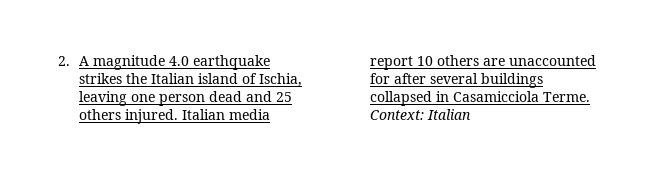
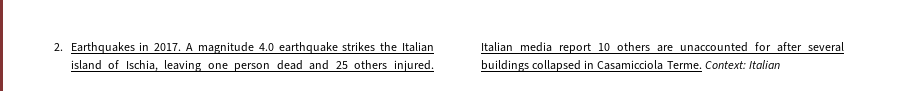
(70, 61) none -> [70,42,182,54] Earthquakes in 2017.

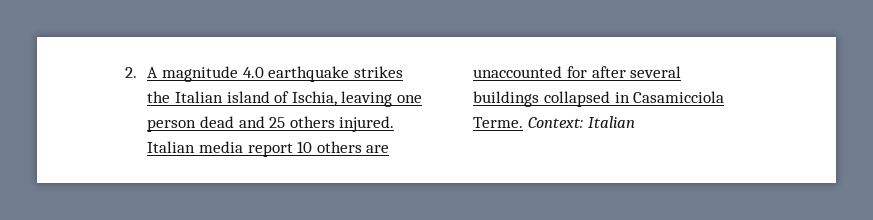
[70,42,182,54] Earthquakes in 2017. -> (137, 72) none

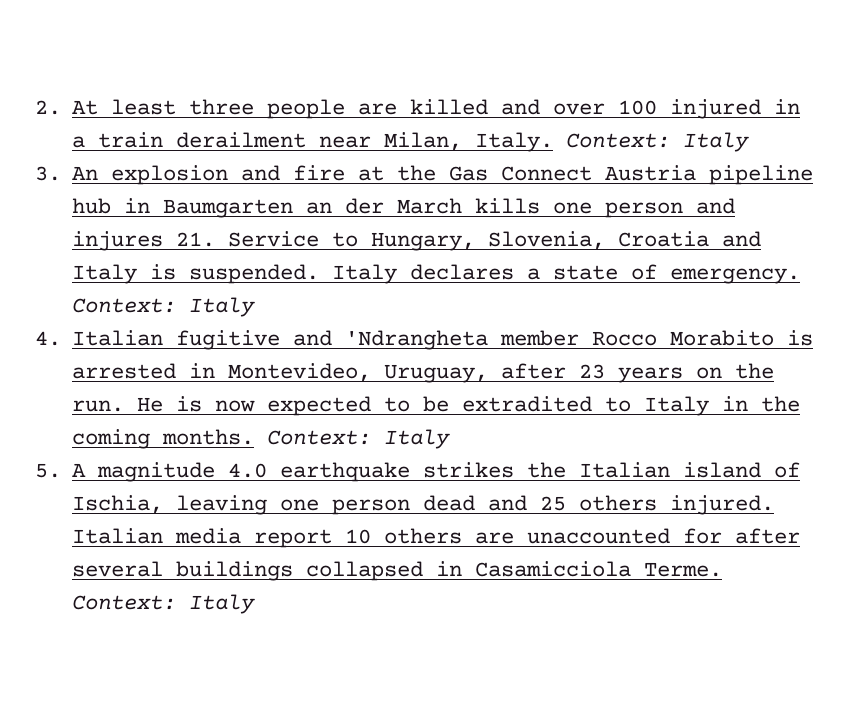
(137, 72) none -> [72,99,801,119] [72,132,750,152] [35,165,814,185] [72,198,736,218] [72,231,762,251] [72,264,801,284] [72,297,256,317] [35,330,814,350] [72,363,775,383] [72,396,801,416] [72,429,451,449] [35,463,61,478] At least three people are killed and over 100 injured in a train derailment near Milan, Italy. Context: Italy // 3. An explosion and fire at the Gas Connect Austria pipeline hub in Baumgarten an der March kills one person and injures 21. Service to Hungary, Slovenia, Croatia and Italy is suspended. Italy declares a state of emergency. Context: Italy // 4. Italian fugitive and 'Ndrangheta member Rocco Morabito is arrested in Montevideo, Uruguay, after 23 years on the run. He is now expected to be extradited to Italy in the coming months. Context: Italy // 5.
[587,116,635,128] Italian -> [189,594,256,614] Italy

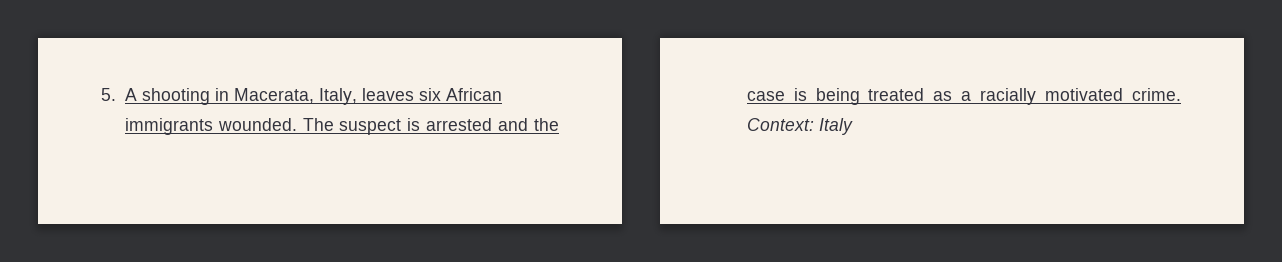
[35,99,801,119] [72,132,750,152] [35,165,814,185] [72,198,736,218] [72,231,762,251] [72,264,801,284] [72,297,256,317] [35,330,814,350] [72,363,775,383] [72,396,801,416] [72,429,451,449] [35,462,801,482] [72,495,775,515] [72,528,801,548] [72,561,723,581] 2. At least three people are killed and over 100 injured in a train derailment near Milan, Italy. Context: Italy // 3. An explosion and fire at the Gas Connect Austria pipeline hub in Baumgarten an der March kills one person and injures 21. Service to Hungary, Slovenia, Croatia and Italy is suspended. Italy declares a state of emergency. Context: Italy // 4. Italian fugitive and 'Ndrangheta member Rocco Morabito is arrested in Montevideo, Uruguay, after 23 years on the run. He is now expected to be extradited to Italy in the coming months. Context: Italy // 5. A magnitude 4.0 earthquake strikes the Italian island of Ischia, leaving one person dead and 25 others injured. Italian media report 10 others are unaccounted for after several buildings collapsed in Casamicciola Terme. -> [101,88,502,105] [124,118,560,135] [746,88,1181,105] 5. A shooting in Macerata, Italy, leaves six African immigrants wounded. The suspect is arrested and the case is being treated as a racially motivated crime.

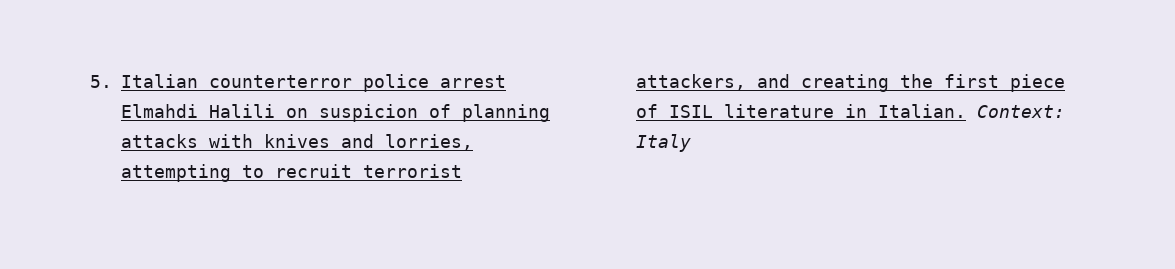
[124,88,502,105] [124,118,560,135] [746,88,1181,105] A shooting in Macerata, Italy, leaves six African immigrants wounded. The suspect is arrested and the case is being treated as a racially motivated crime. -> [121,74,506,92] [121,104,550,122] [121,134,473,150] [121,164,462,182] [636,74,1065,92] [636,104,966,118] Italian counterterror police arrest Elmahdi Halili on suspicion of planning attacks with knives and lorries, attempting to recruit terrorist attackers, and creating the first piece of ISIL literature in Italian.

